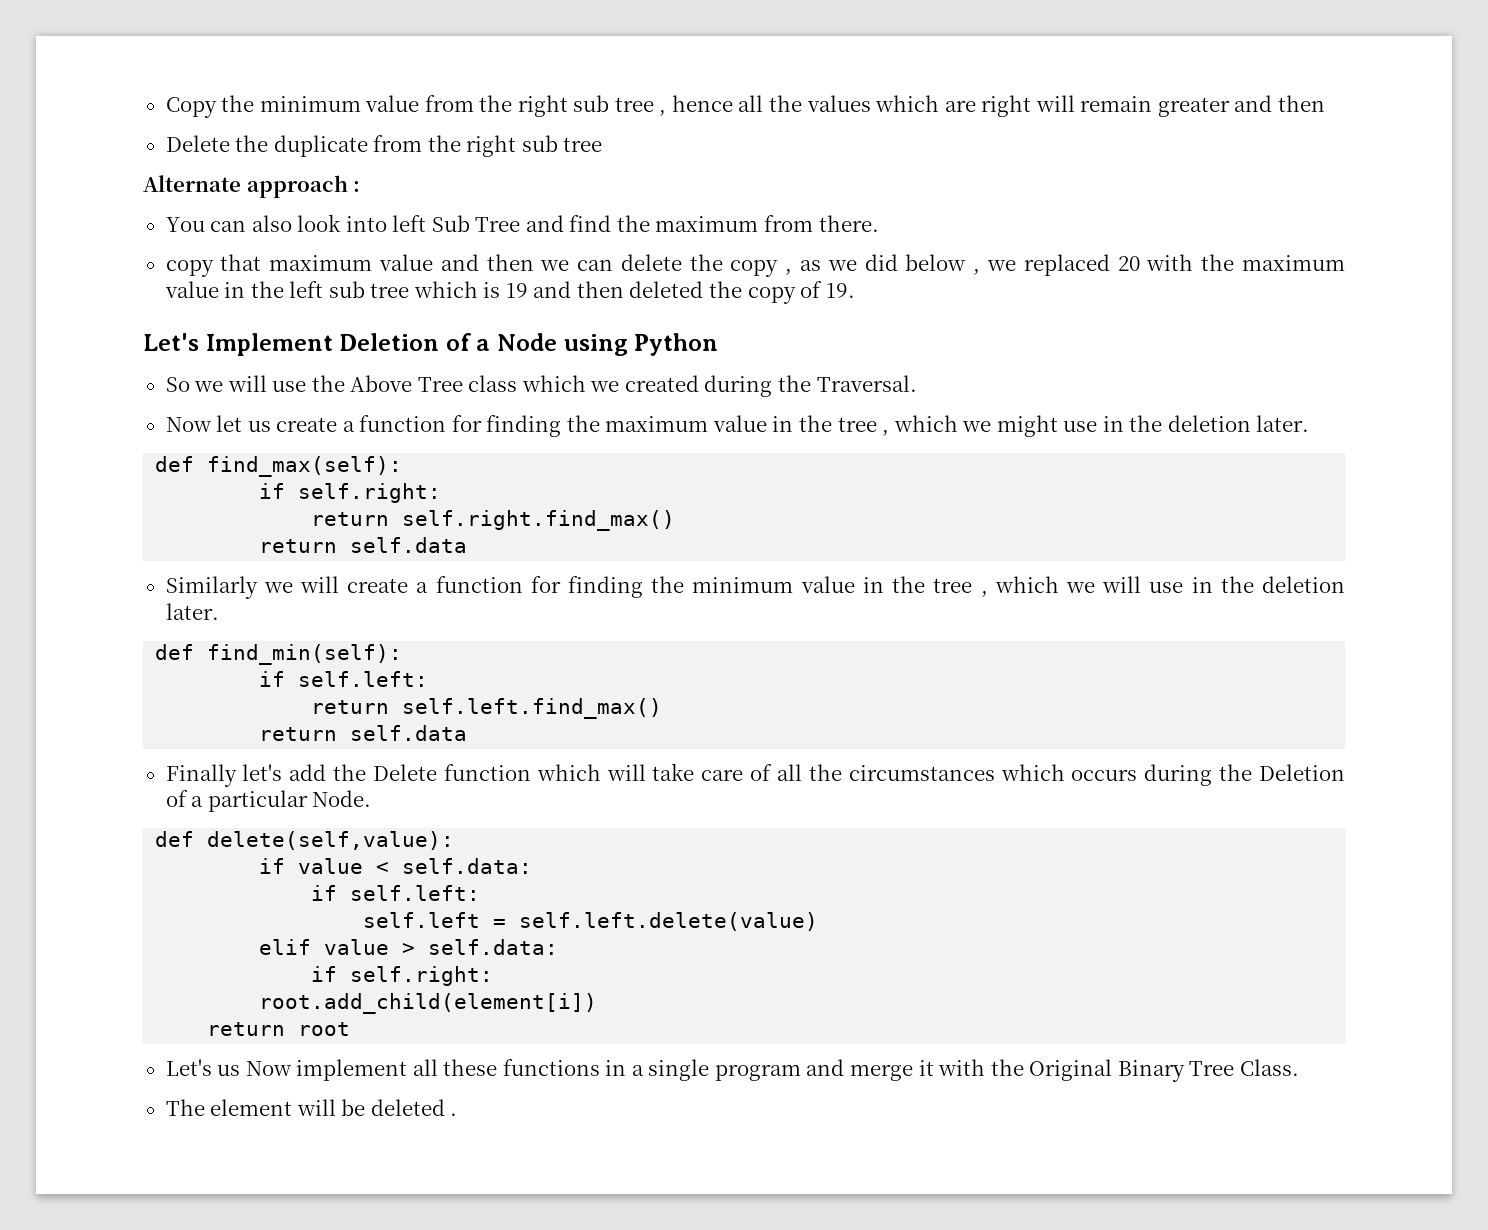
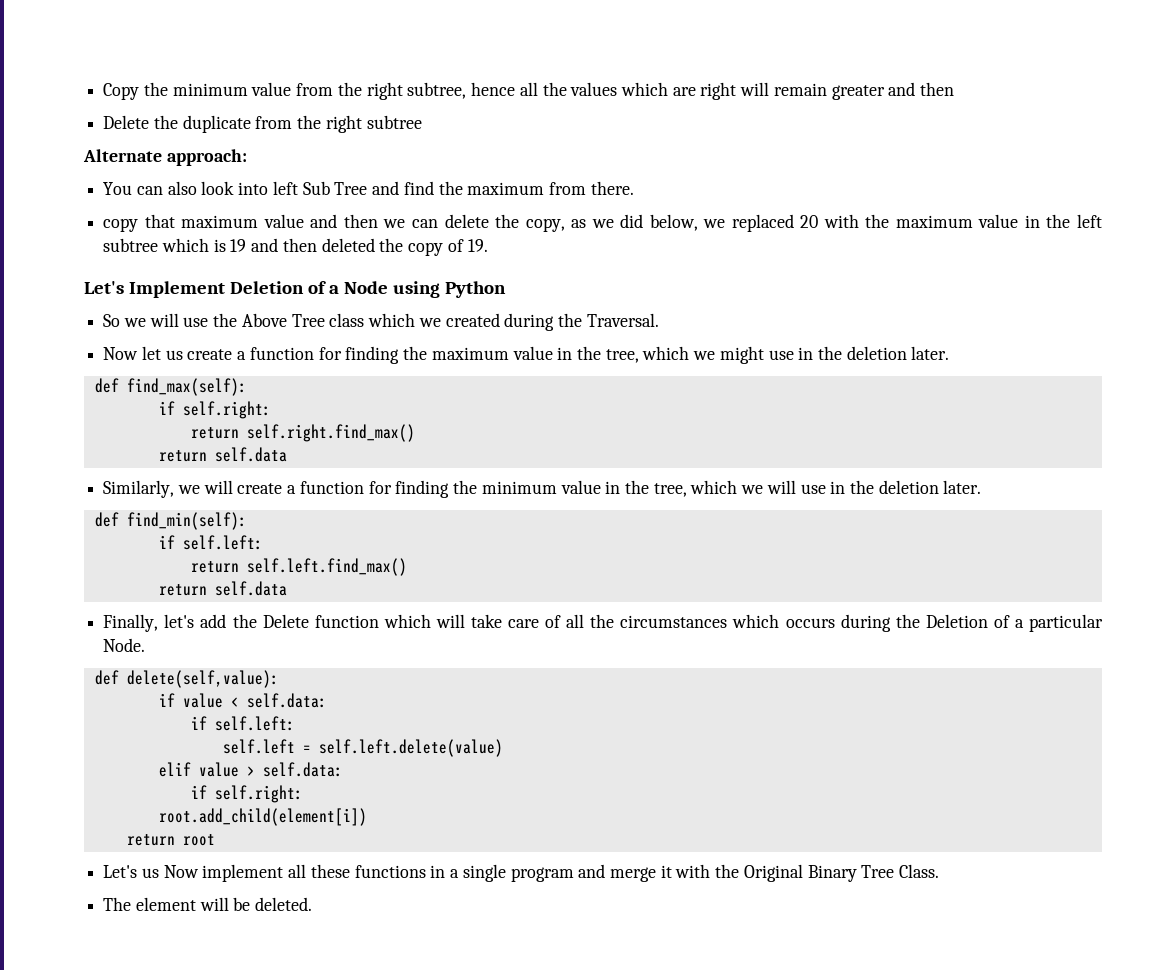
[573,95,667,116] sub tree , -> [407,82,467,99] subtree,
[521,135,603,152] sub tree -> [366,115,422,129] subtree
[246,175,361,198] approach : -> [166,149,247,166] approach:
[730,260,793,277] copy , -> [525,218,565,232] copy,
[905,254,981,275] below , -> [649,214,698,231] below,
[328,281,410,298] sub tree -> [103,238,159,252] subtree
[837,417,890,436] tree , -> [605,349,639,363] tree,
[165,576,258,599] Similarly -> [103,480,175,498] Similarly,
[933,578,988,597] tree , -> [653,483,687,497] tree,
[165,764,237,787] Finally -> [103,614,159,632] Finally,
[370,1099,458,1116] deleted . -> [255,897,313,911] deleted.

